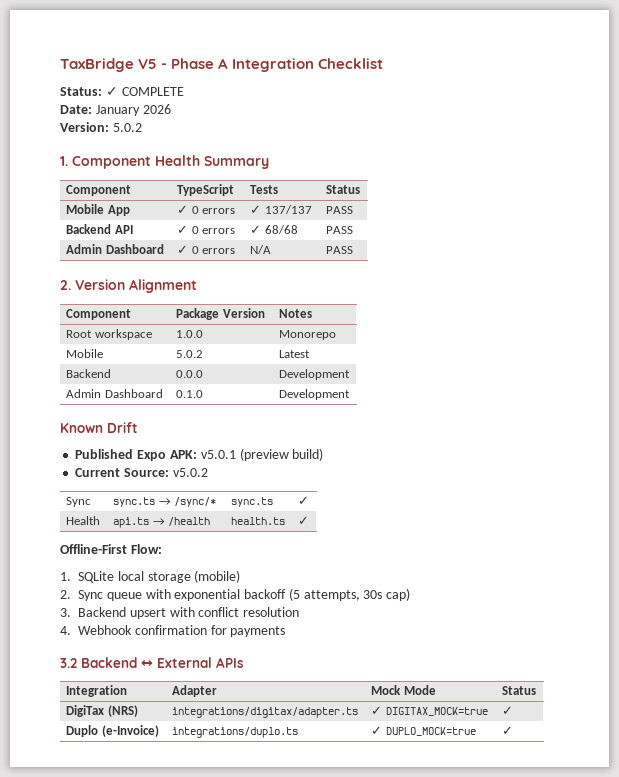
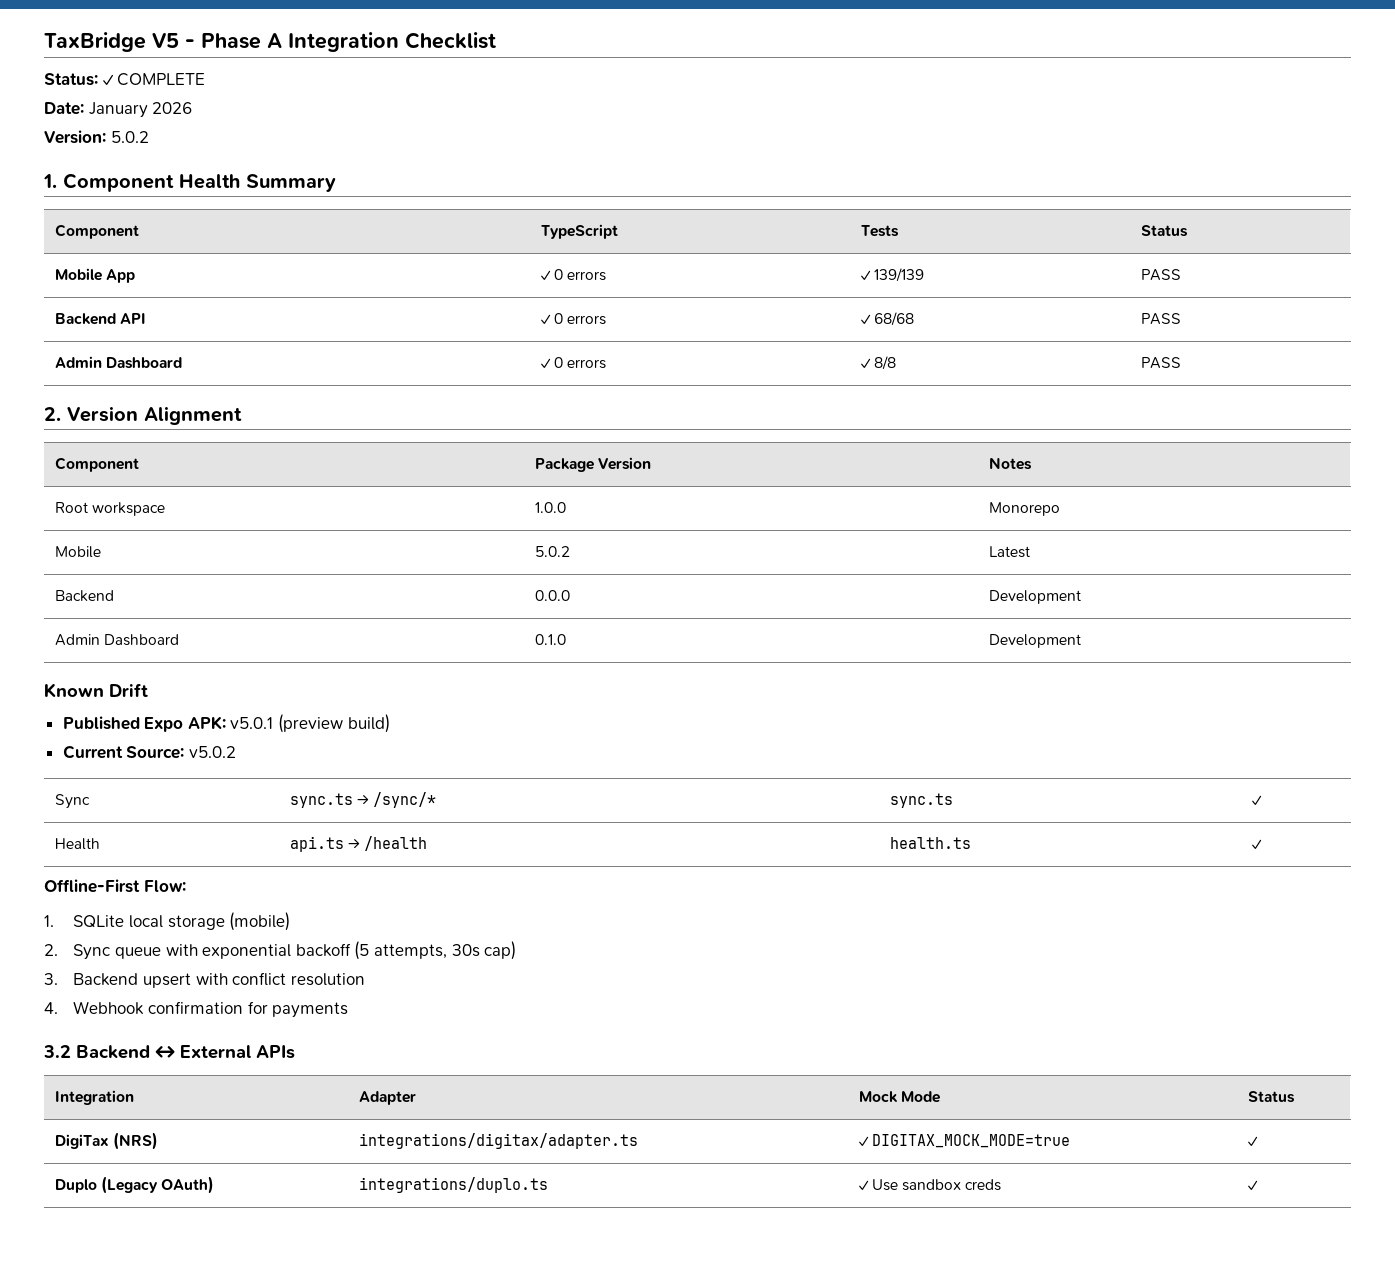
[264,205,312,214] 137/137 -> [873,268,924,282] 139/139
[250,245,272,254] N/A -> [860,356,896,370] ✓ 8/8
[385,707,488,716] DIGITAX_MOCK=true -> [871,1134,1070,1148] DIGITAX_MOCK_MODE=true
[101,725,159,737] (e-Invoice) -> [100,1176,214,1194] (Legacy OAuth)
[385,727,476,736] DUPLO_MOCK=true -> [871,1179,1002,1191] Use sandbox creds

